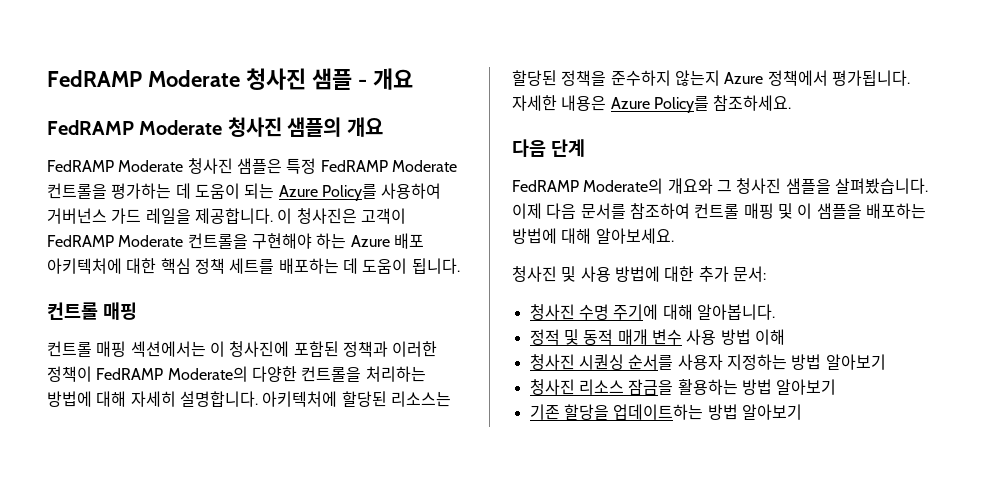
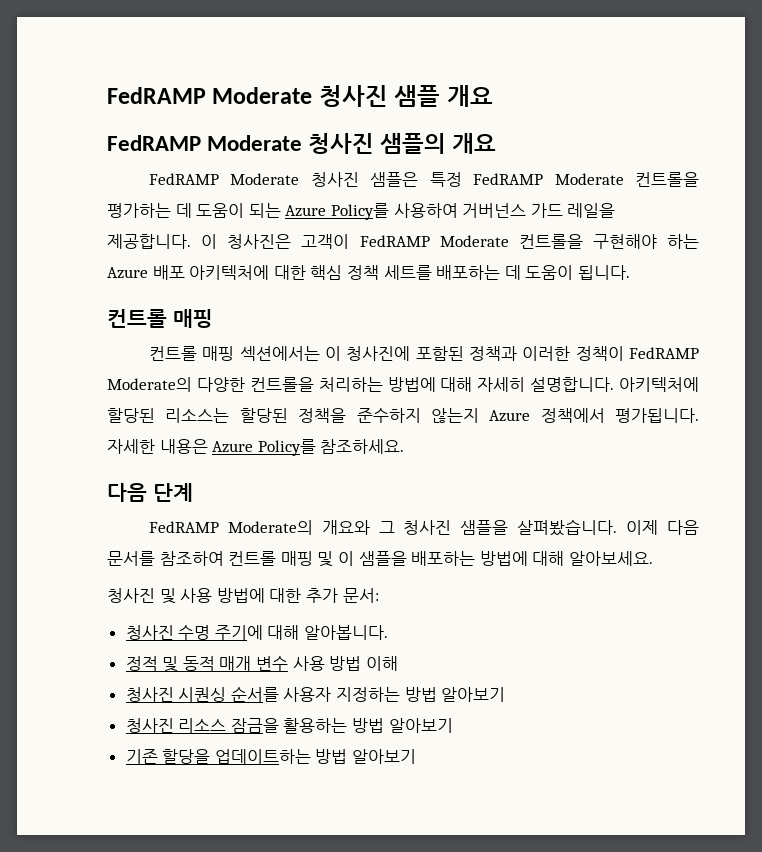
[357,79,367,87] - -> (441, 96) none

